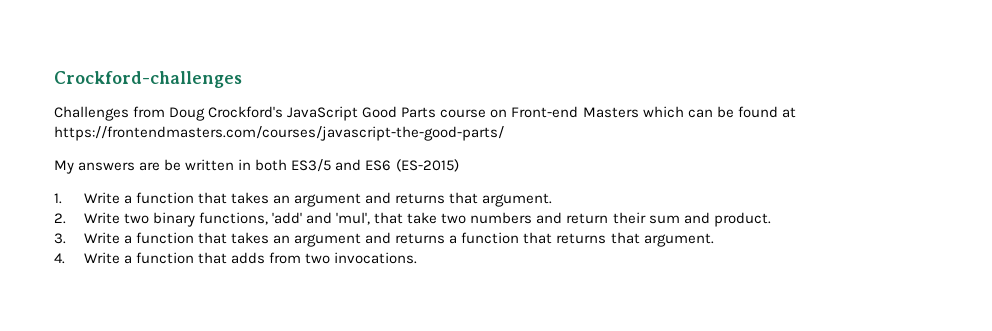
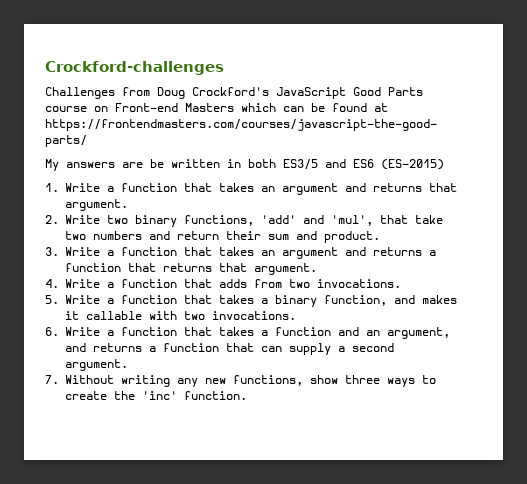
(418, 258) none -> [45,295,457,307] [65,311,296,320] [45,327,450,339] [65,343,394,355] [65,359,128,371] [45,375,436,387] [65,391,247,400] // 5. Write a function that takes a binary function, and makes it callable with two invocations. // 6. Write a function that takes a function and an argument, and returns a function that can supply a second argument. // 7. Without writing any new functions, show three ways to create the 'inc' function.

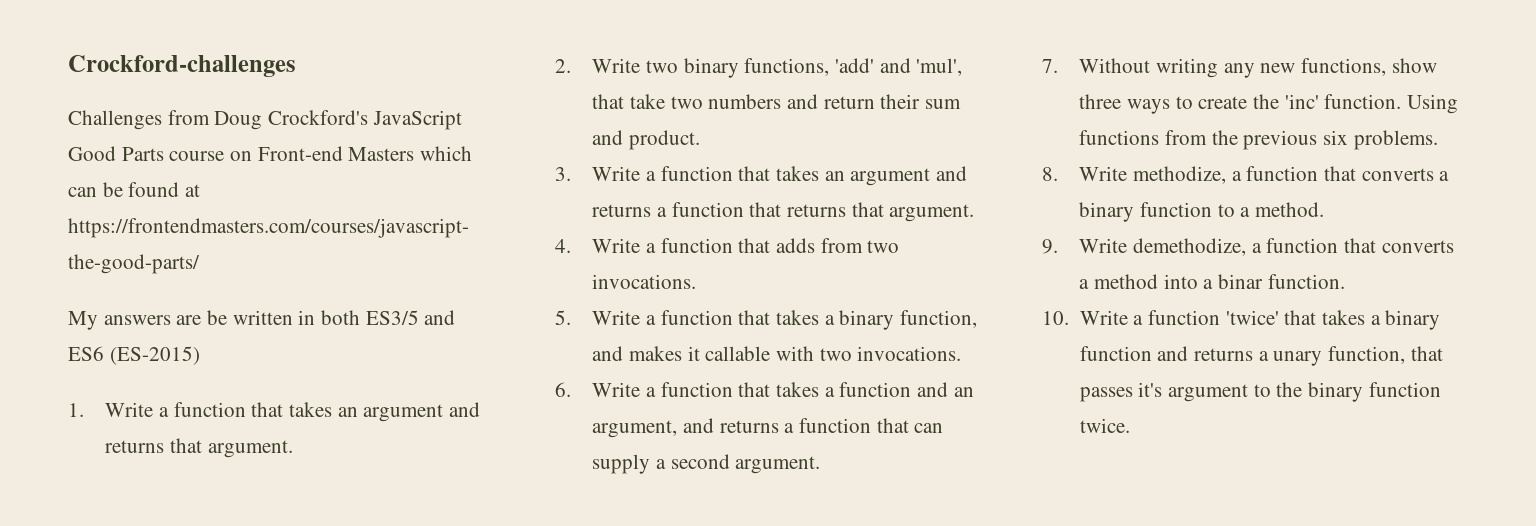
(247, 395) none -> [1407,94,1459,114] [1079,130,1438,150] [1042,166,1450,184] [1079,202,1325,222] [1042,238,1454,256] [1079,274,1345,289] [1042,310,1441,330] [1079,346,1443,366] [1079,382,1441,402] [1079,418,1130,433] Using functions from the previous six problems. // 8. Write methodize, a function that converts a binary function to a method. // 9. Write demethodize, a function that converts a method into a binar function. // 10. Write a function 'twice' that takes a binary function and returns a unary function, that passes it's argument to the binary function twice.

